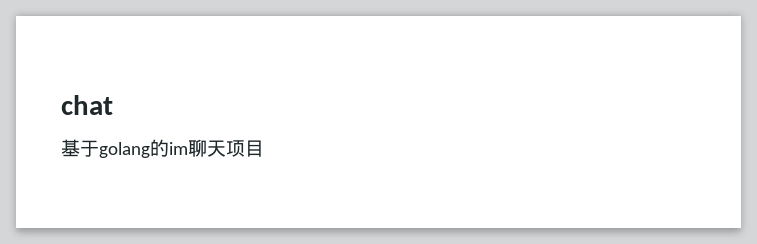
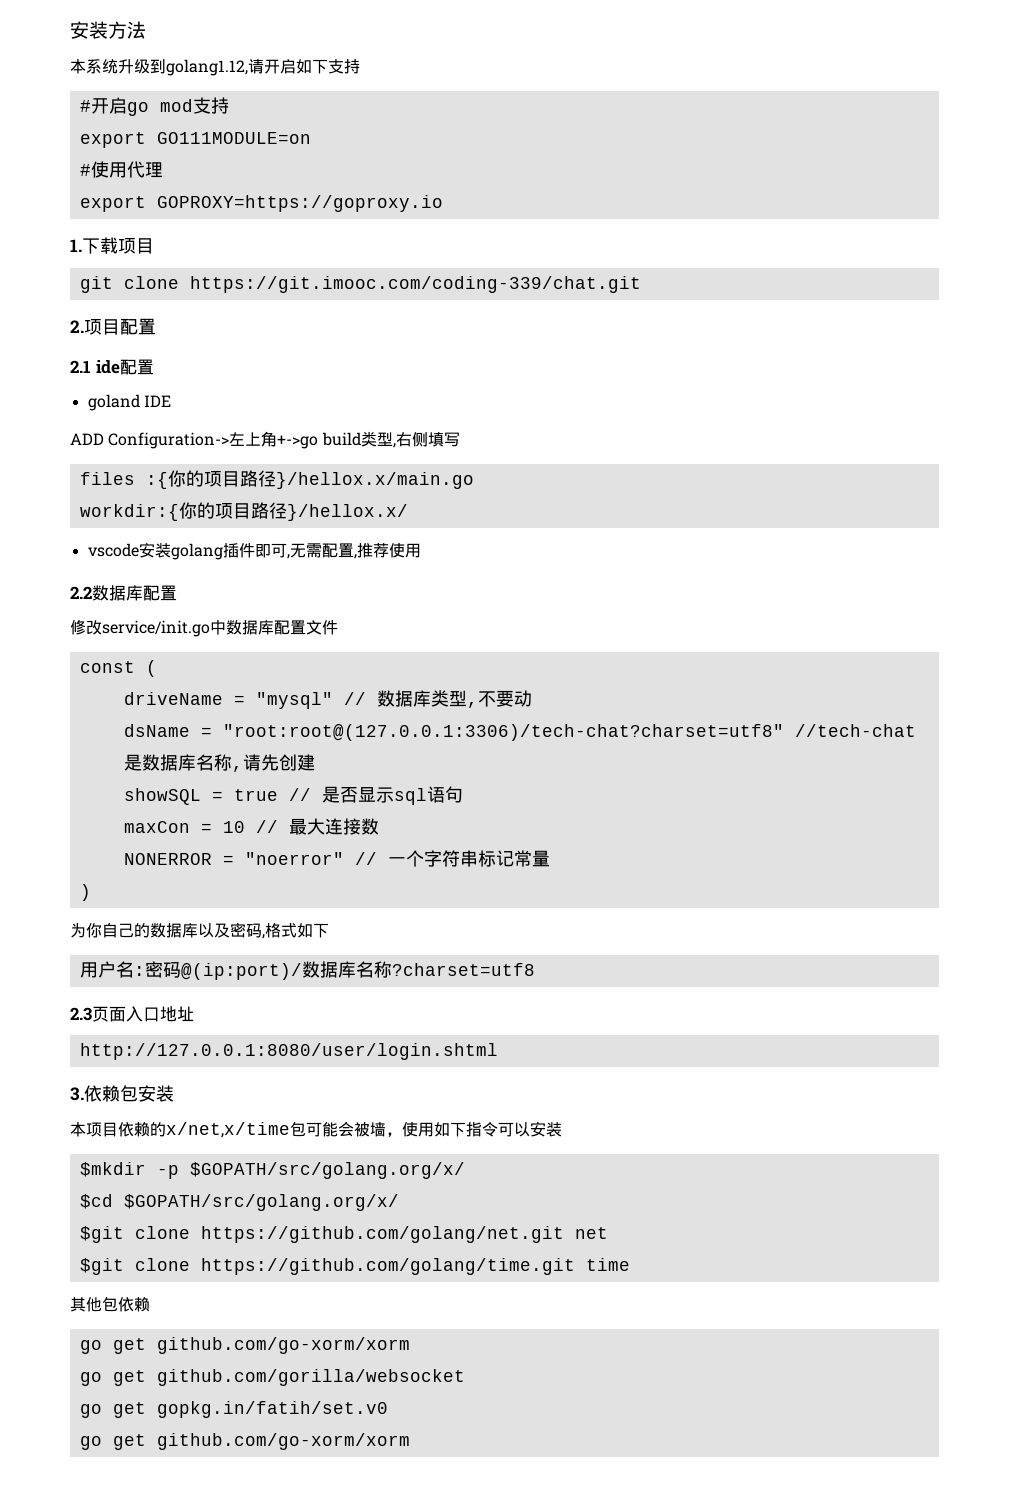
[61,95,113,115] [61,139,264,158] chat // 基于golang的im聊天项目 -> [70,21,146,39] [70,59,360,76] [79,97,229,116] [79,132,311,148] [79,161,163,178] [79,195,443,212] [70,237,154,254] [79,276,641,293] [70,318,156,335] [70,359,154,375] [87,394,171,411] [70,431,460,449] [79,470,474,489] [79,502,408,521] [87,542,421,560] [70,585,177,601] [70,619,338,637] [79,660,157,677] [123,690,532,709] [123,724,916,741] [123,754,315,772] [123,786,463,805] [123,818,379,835] [123,850,550,867] [79,884,91,901] [70,922,329,939] [79,961,535,980] [70,1006,194,1022] [79,1043,498,1060] [70,1085,174,1102] [70,1121,562,1138] [79,1162,465,1179] [79,1194,399,1211] [79,1226,608,1243] [79,1258,630,1275] [70,1296,150,1312] [79,1337,410,1354] [79,1369,465,1386] [79,1401,388,1418] [79,1433,410,1450] 安装方法 // 本系统升级到golang1.12,请开启如下支持 // #开启go mod支持 // export GO111MODULE=on // #使用代理 // export GOPROXY=https://goproxy.io // 1.下载项目 // git clone https://git.imooc.com/coding-339/chat.git // 2.项目配置 // 2.1 ide配置 // goland IDE // ADD Configuration->左上角+->go build类型,右侧填写 // files :{你的项目路径}/hellox.x/main.go // workdir:{你的项目路径}/hellox.x/ // vscode安装golang插件即可,无需配置,推荐使用 // 2.2数据库配置 // 修改service/init.go中数据库配置文件 // const ( // driveName = "mysql" // 数据库类型,不要动 // dsName = "root:root@(127.0.0.1:3306)/tech-chat?charset=utf8" //tech-chat是数据库名称,请先创建 // showSQL = true // 是否显示sql语句 // maxCon = 10 // 最大连接数 // NONERROR = "noerror" // 一个字符串标记常量 // ) // 为你自己的数据库以及密码,格式如下 // 用户名:密码@(ip:port)/数据库名称?charset=utf8 // 2.3页面入口地址 // http://127.0.0.1:8080/user/login.shtml // 3.依赖包安装 // 本项目依赖的x/net,x/time包可能会被墙，使用如下指令可以安装 // $mkdir -p $GOPATH/src/golang.org/x/ // $cd $GOPATH/src/golang.org/x/ // $git clone https://github.com/golang/net.git net // $git clone https://github.com/golang/time.git time // 其他包依赖 // go get github.com/go-xorm/xorm // go get github.com/gorilla/websocket // go get gopkg.in/fatih/set.v0 // go get github.com/go-xorm/xorm

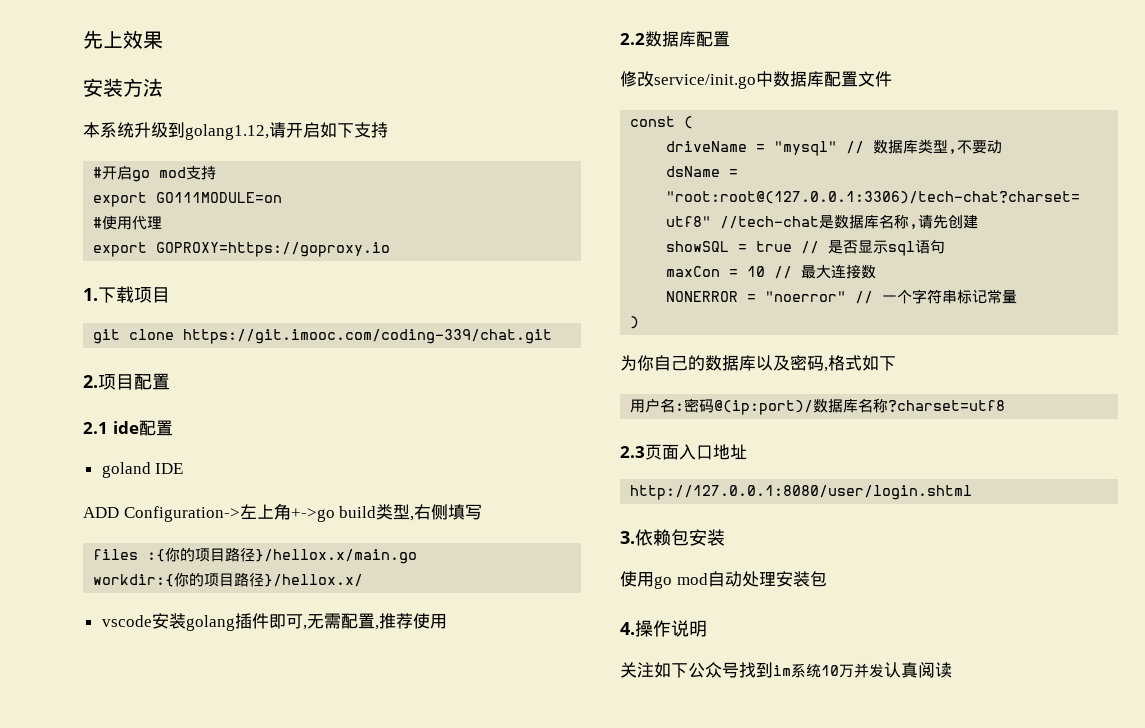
(70, 30) none -> [83,30,163,49] 先上效果 //
[70,1121,562,1138] [79,1162,465,1179] [79,1194,399,1211] [79,1226,608,1243] [79,1258,630,1275] [70,1296,150,1312] [79,1337,410,1354] [79,1369,465,1386] [79,1401,388,1418] [79,1433,410,1450] 本项目依赖的x/net,x/time包可能会被墙，使用如下指令可以安装 // $mkdir -p $GOPATH/src/golang.org/x/ // $cd $GOPATH/src/golang.org/x/ // $git clone https://github.com/golang/net.git net // $git clone https://github.com/golang/time.git time // 其他包依赖 // go get github.com/go-xorm/xorm // go get github.com/gorilla/websocket // go get gopkg.in/fatih/set.v0 // go get github.com/go-xorm/xorm -> [620,571,827,589] [620,620,707,637] [620,662,952,678] 使用go mod自动处理安装包 // 4.操作说明 // 关注如下公众号找到im系统10万并发认真阅读

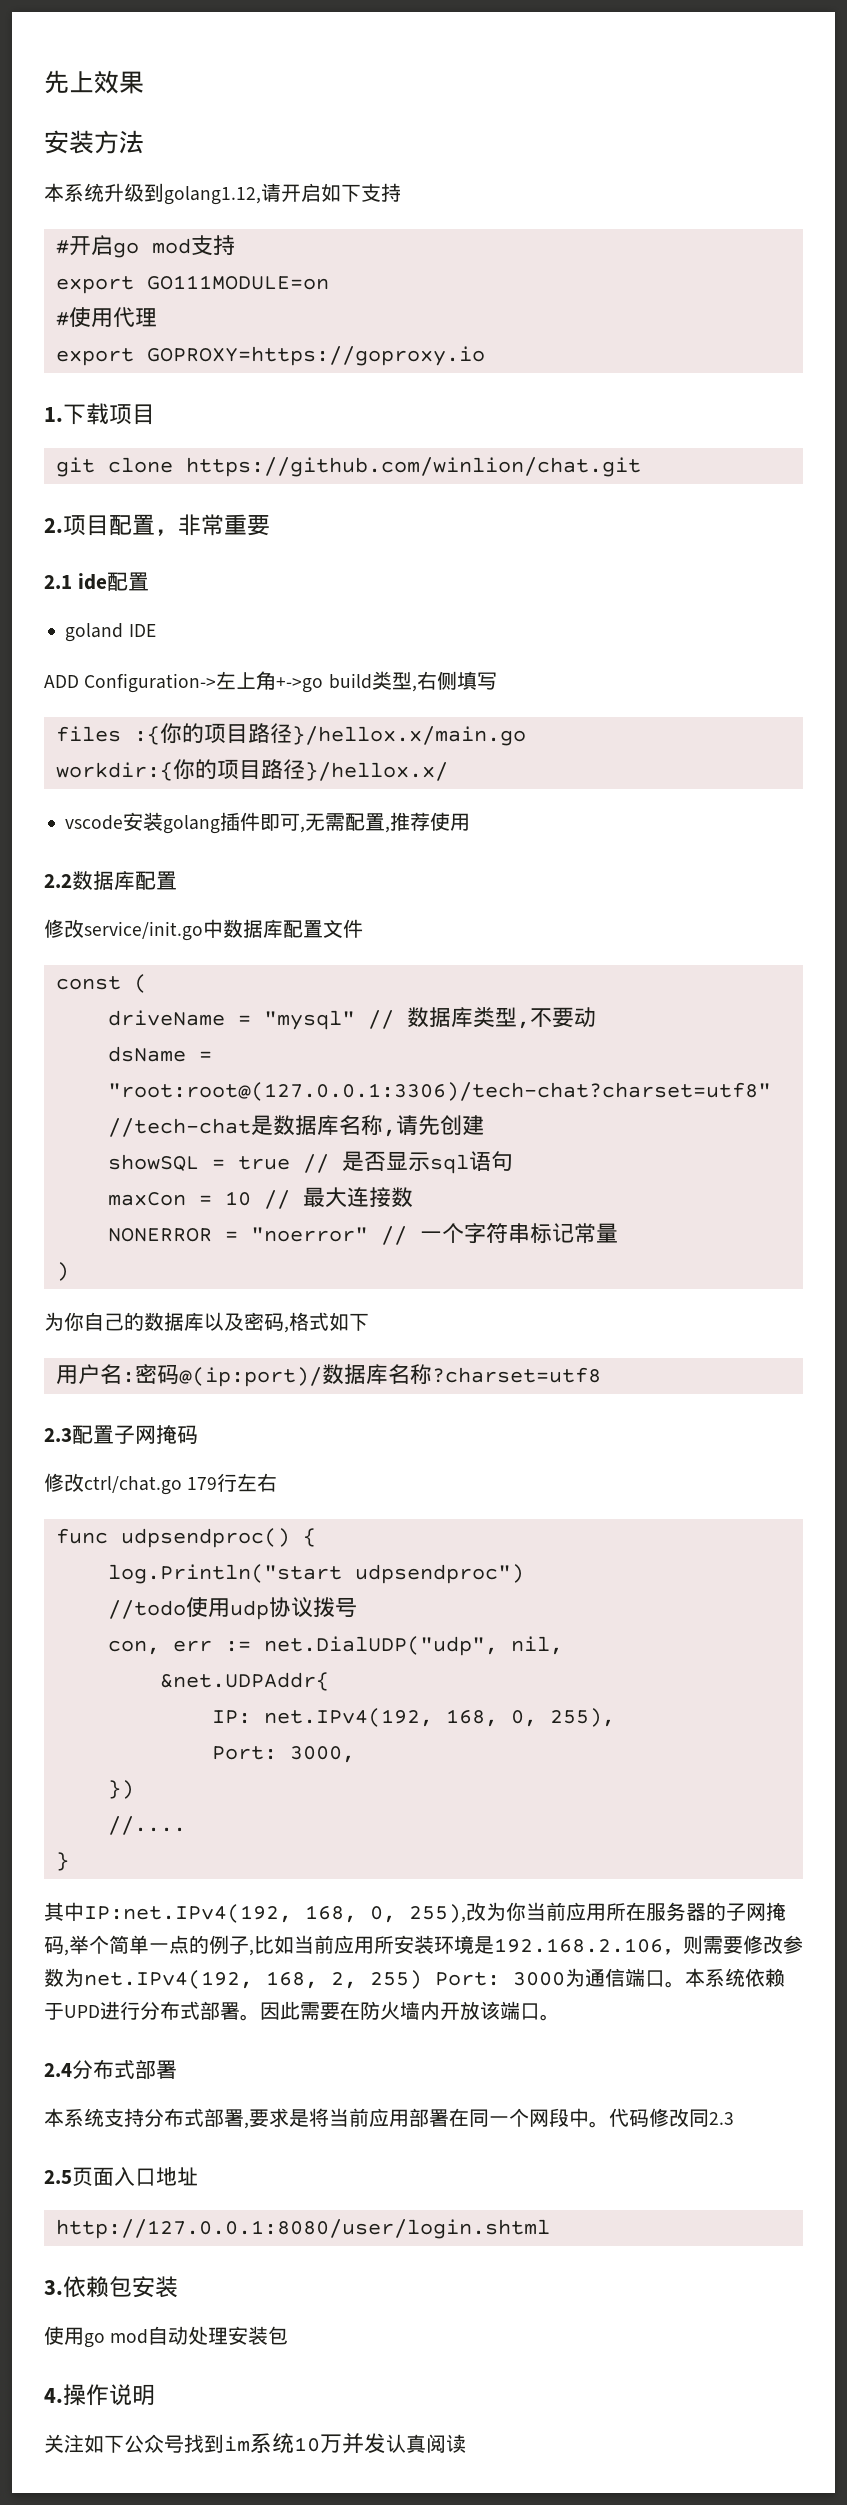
[183,329,553,344] https://git.imooc.com/coding-339/chat.git -> [185,457,641,477] https://github.com/winlion/chat.git
(170, 381) none -> [155,514,270,536] ，非常重要
(645, 452) none -> [72,1425,198,1444] [44,1473,278,1495] [55,1528,316,1548] [107,1564,524,1584] [107,1597,357,1620] [107,1636,563,1656] [159,1672,329,1691] [211,1708,615,1727] [211,1746,355,1763] [107,1780,134,1799] [107,1816,186,1835] [55,1852,69,1871] [44,1902,786,1923] [44,1935,803,1956] [44,1968,785,1989] [44,2001,560,2021] [44,2059,177,2079] [44,2108,734,2129] [44,2170,72,2184] 配置子网掩码 // 修改ctrl/chat.go 179行左右 // func udpsendproc() { // log.Println("start udpsendproc") // //todo使用udp协议拨号 // con, err := net.DialUDP("udp", nil, // &net.UDPAddr{ // IP: net.IPv4(192, 168, 0, 255), // Port: 3000, // }) // //.... // } // 其中IP:net.IPv4(192, 168, 0, 255),改为你当前应用所在服务器的子网掩码,举个简单一点的例子,比如当前应用所安装环境是192.168.2.106，则需要修改参数为net.IPv4(192, 168, 2, 255) Port: 3000为通信端口。本系统依赖于UPD进行分布式部署。因此需要在防火墙内开放该端口。 // 2.4分布式部署 // 本系统支持分布式部署,要求是将当前应用部署在同一个网段中。代码修改同2.3 // 2.5

